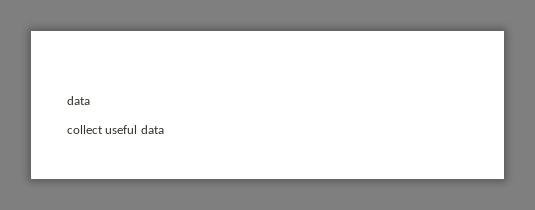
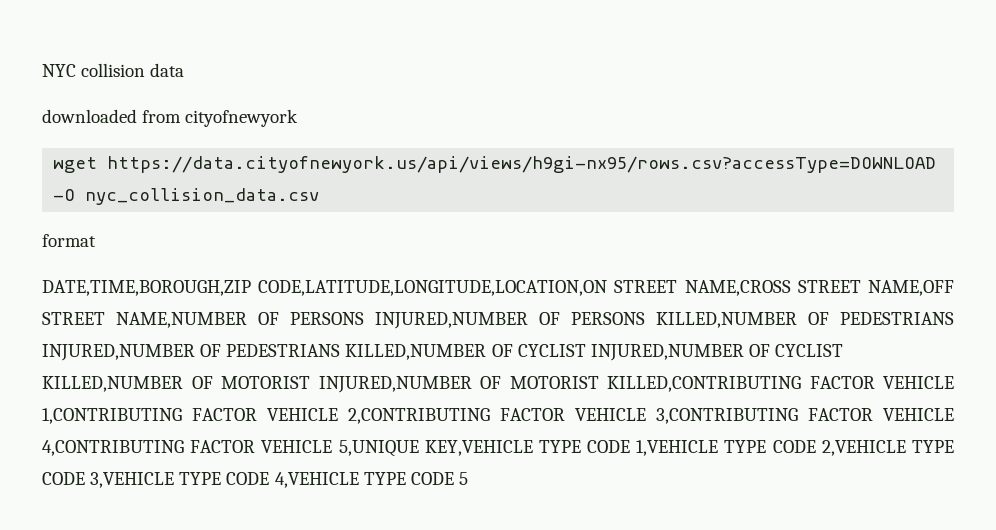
(67, 100) none -> [42,63,146,77] NYC collision
[67,125,164,134] collect useful data -> [42,109,299,127] [53,156,937,173] [53,188,320,205] [42,234,96,247] [42,280,955,296] [42,312,954,329] [42,344,844,361] [42,376,954,393] [42,408,954,424] [42,440,955,457] [42,472,468,488] downloaded from cityofnewyork // wget https://data.cityofnewyork.us/api/views/h9gi-nx95/rows.csv?accessType=DOWNLOAD -O nyc_collision_data.csv // format // DATE,TIME,BOROUGH,ZIP CODE,LATITUDE,LONGITUDE,LOCATION,ON STREET NAME,CROSS STREET NAME,OFF STREET NAME,NUMBER OF PERSONS INJURED,NUMBER OF PERSONS KILLED,NUMBER OF PEDESTRIANS INJURED,NUMBER OF PEDESTRIANS KILLED,NUMBER OF CYCLIST INJURED,NUMBER OF CYCLIST KILLED,NUMBER OF MOTORIST INJURED,NUMBER OF MOTORIST KILLED,CONTRIBUTING FACTOR VEHICLE 1,CONTRIBUTING FACTOR VEHICLE 2,CONTRIBUTING FACTOR VEHICLE 3,CONTRIBUTING FACTOR VEHICLE 4,CONTRIBUTING FACTOR VEHICLE 5,UNIQUE KEY,VEHICLE TYPE CODE 1,VEHICLE TYPE CODE 2,VEHICLE TYPE CODE 3,VEHICLE TYPE CODE 4,VEHICLE TYPE CODE 5

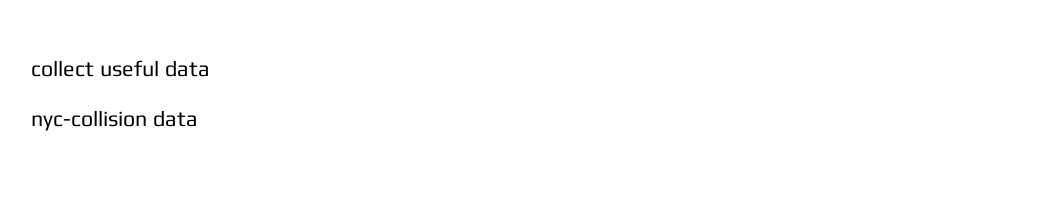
[42,63,146,77] NYC collision -> [31,60,159,77] collect useful
[42,109,299,127] [53,156,937,173] [53,188,320,205] [42,234,96,247] [42,280,955,296] [42,312,954,329] [42,344,844,361] [42,376,954,393] [42,408,954,424] [42,440,955,457] [42,472,468,488] downloaded from cityofnewyork // wget https://data.cityofnewyork.us/api/views/h9gi-nx95/rows.csv?accessType=DOWNLOAD -O nyc_collision_data.csv // format // DATE,TIME,BOROUGH,ZIP CODE,LATITUDE,LONGITUDE,LOCATION,ON STREET NAME,CROSS STREET NAME,OFF STREET NAME,NUMBER OF PERSONS INJURED,NUMBER OF PERSONS KILLED,NUMBER OF PEDESTRIANS INJURED,NUMBER OF PEDESTRIANS KILLED,NUMBER OF CYCLIST INJURED,NUMBER OF CYCLIST KILLED,NUMBER OF MOTORIST INJURED,NUMBER OF MOTORIST KILLED,CONTRIBUTING FACTOR VEHICLE 1,CONTRIBUTING FACTOR VEHICLE 2,CONTRIBUTING FACTOR VEHICLE 3,CONTRIBUTING FACTOR VEHICLE 4,CONTRIBUTING FACTOR VEHICLE 5,UNIQUE KEY,VEHICLE TYPE CODE 1,VEHICLE TYPE CODE 2,VEHICLE TYPE CODE 3,VEHICLE TYPE CODE 4,VEHICLE TYPE CODE 5 -> [31,110,198,131] nyc-collision data

